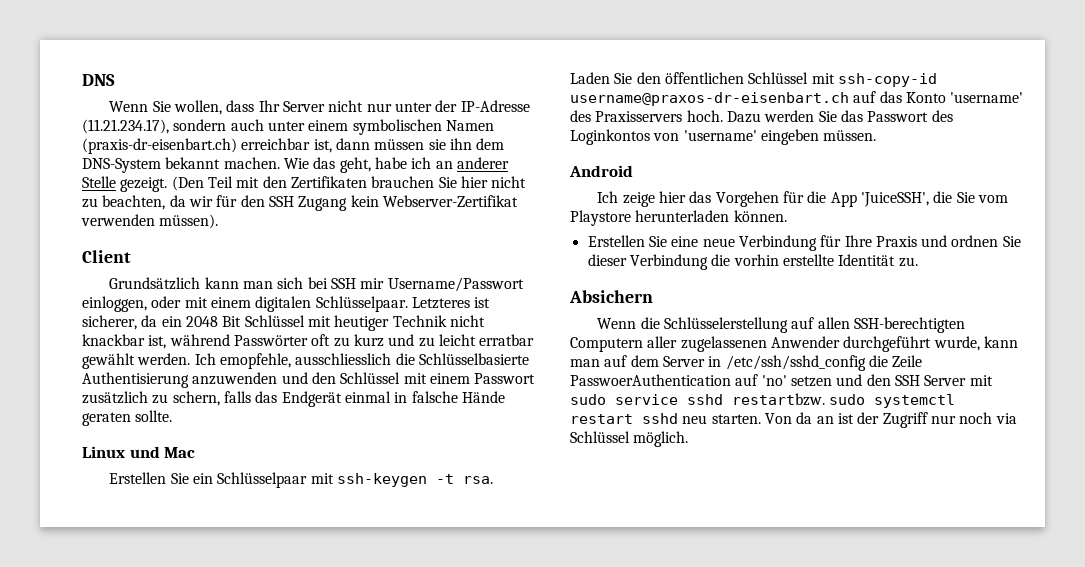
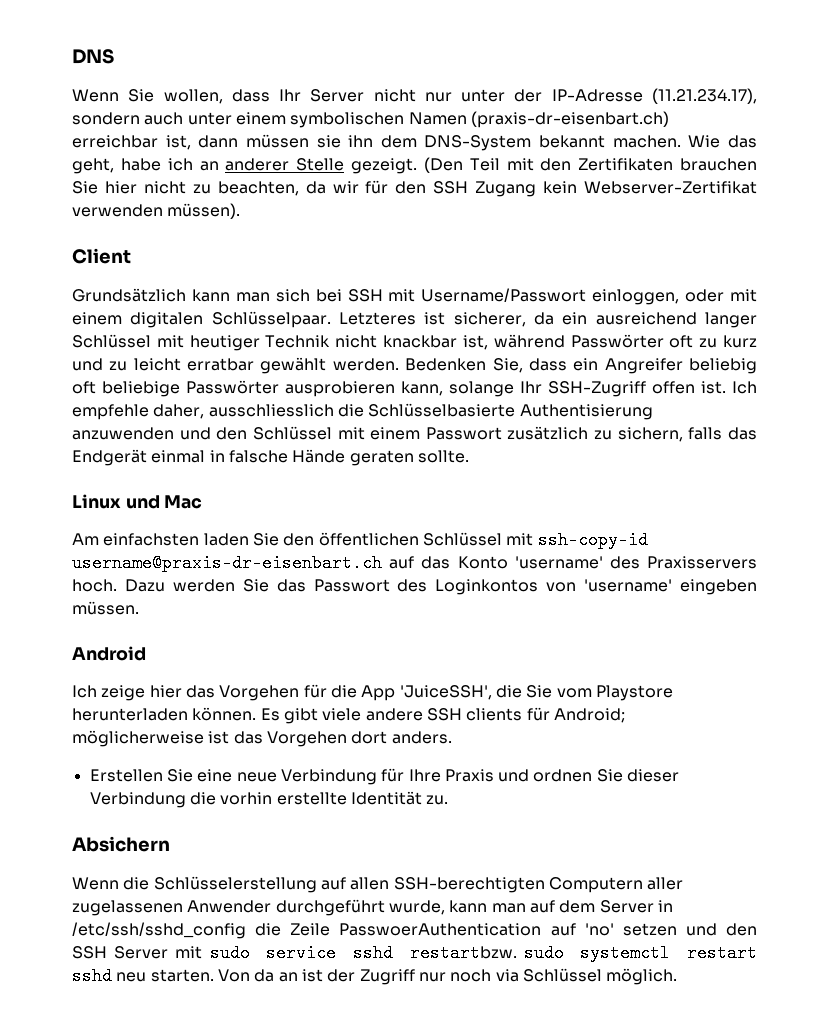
[360,278,385,289] mir -> [388,289,416,302] mit
[185,316,242,327] 2048 Bit -> [595,312,757,328] ausreichend langer
[194,353,291,369] Ich emopfehle, -> [405,358,757,374] [72,380,757,397] [72,404,205,420] Bedenken Sie, dass ein Angreifer beliebig oft beliebige Passwörter ausprobieren kann, solange Ihr SSH-Zugriff offen ist. Ich empfehle daher,
[172,391,220,406] schern, -> [617,427,683,442] sichern,
[109,472,494,488] [570,72,610,84] Erstellen Sie ein Schlüsselpaar mit ssh-keygen -t rsa. Laden -> [72,533,249,546] Am einfachsten laden
[570,92,849,106] username@praxos-dr-eisenbart.ch -> [72,554,382,572] username@praxis-dr-eisenbart.ch
(787, 216) none -> [260,707,625,724] [72,730,452,747] Es gibt viele andere SSH clients für Android; möglicherweise ist das Vorgehen dort anders.

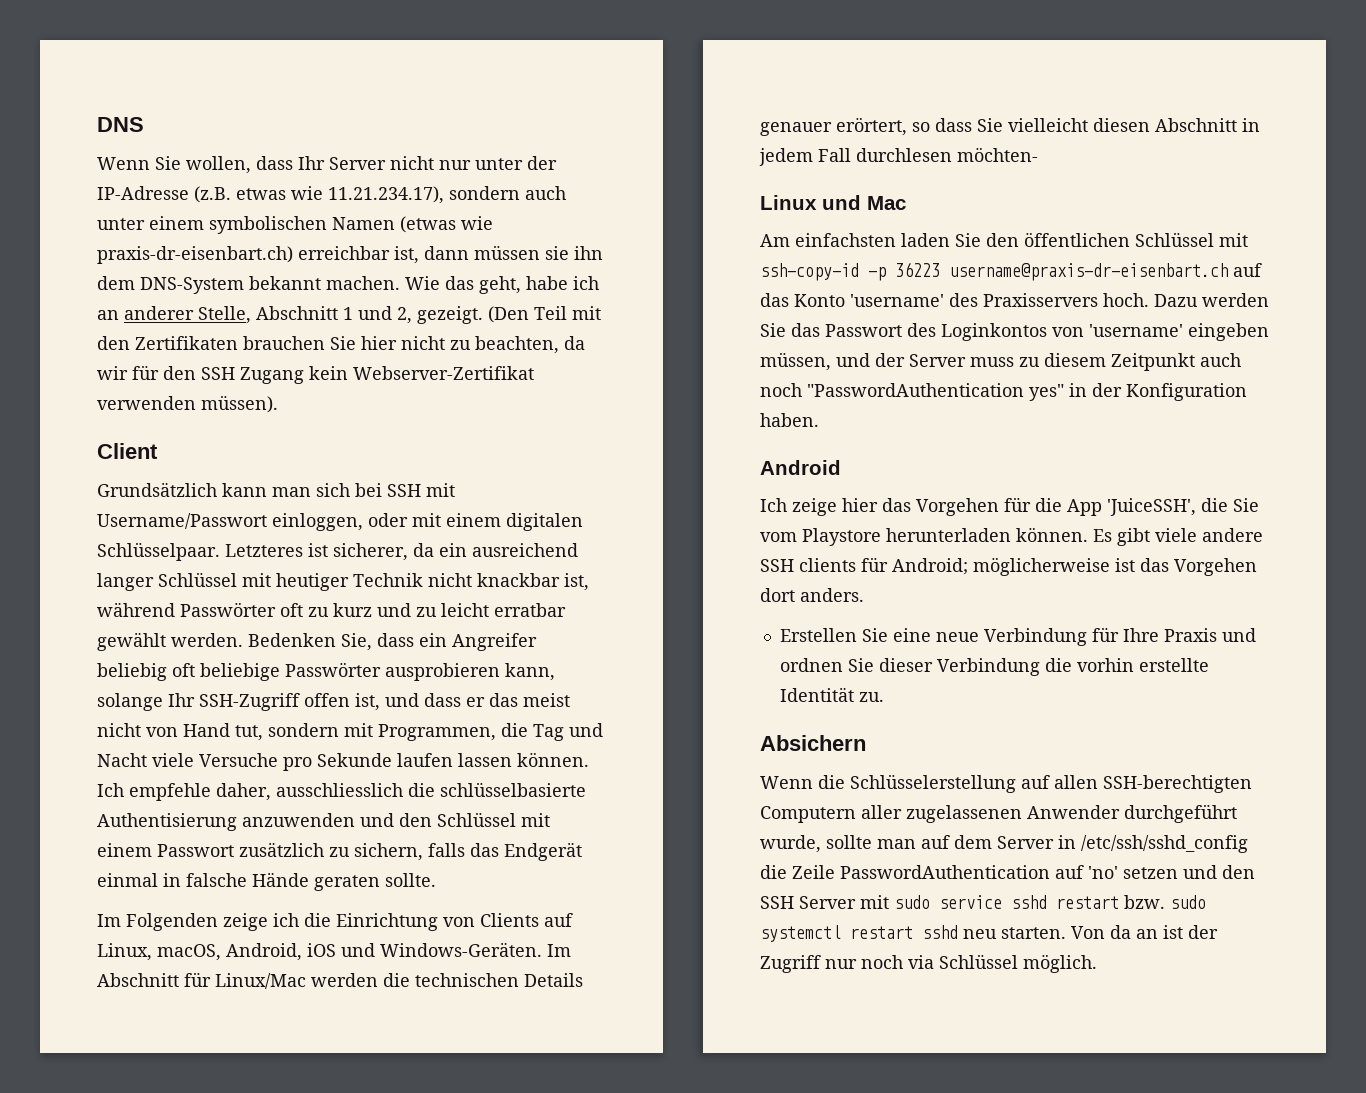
[651,88,757,104] (11.21.234.17), -> [194,186,444,204] (z.B. etwas wie 11.21.234.17),
[470,111,669,128] (praxis-dr-eisenbart.ch) -> [400,216,493,233] [97,246,293,264] (etwas wie praxis-dr-eisenbart.ch)
[296,158,345,171] Stelle -> [198,306,412,324] Stelle, Abschnitt 1 und 2,
[701,381,726,394] ist. -> [355,693,570,711] [97,723,603,741] [97,752,589,771] ist, und dass er das meist nicht von Hand tut, sondern mit Programmen, die Tag und Nacht viele Versuche pro Sekunde laufen lassen können.
[368,403,516,417] Schlüsselbasierte -> [440,782,586,797] schlüsselbasierte
(469, 456) none -> [97,913,573,931] [97,942,571,961] [97,972,583,989] [760,117,1260,136] [759,147,1038,166] // Im Folgenden zeige ich die Einrichtung von Clients auf Linux, macOS, Android, iOS und Windows-Geräten. Im Abschnitt für Linux/Mac werden die technischen Details genauer erörtert, so dass Sie vielleicht diesen Abschnitt in jedem Fall durchlesen möchten-
(648, 540) none -> [868,262,940,281] -p 36223
[72,601,139,615] müssen. -> [760,352,1241,371] [760,383,1247,401] [760,413,819,427] müssen, und der Server muss zu diesem Zeitpunkt auch noch "PasswordAuthentication yes" in der Konfiguration haben.
[449,900,488,913] kann -> [826,835,872,849] sollte
[339,923,542,936] PasswoerAuthentication -> [840,865,1050,879] PasswordAuthentication
[409,944,517,962] restartbzw. -> [1056,895,1165,909] restart bzw.

